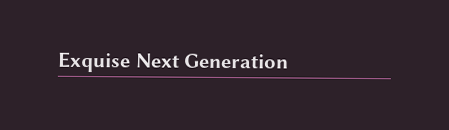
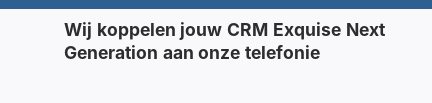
[57,51,290,73] Exquise Next Generation -> [64,22,386,40] [64,45,321,59] Wij koppelen jouw CRM Exquise Next Generation aan onze telefonie

